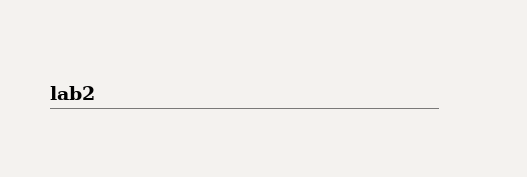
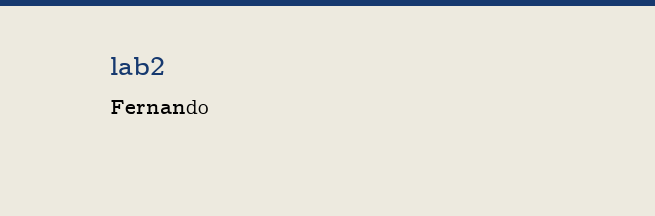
(95, 93) none -> [110,100,209,114] // Fernando

